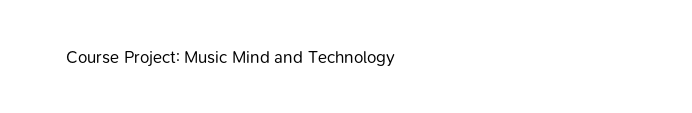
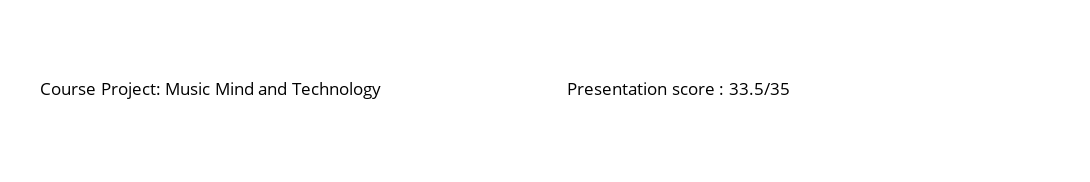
(395, 59) none -> [567,82,790,95] // Presentation score : 33.5/35

